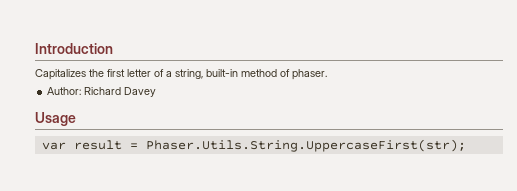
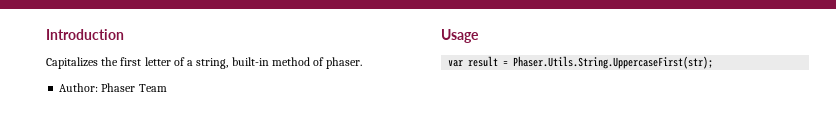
[84,87,157,97] Richard Davey -> [101,83,167,92] Phaser Team

